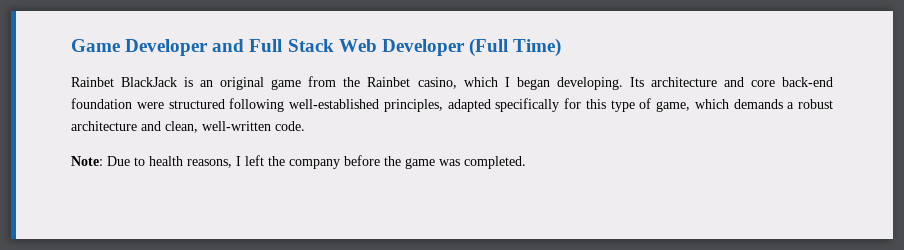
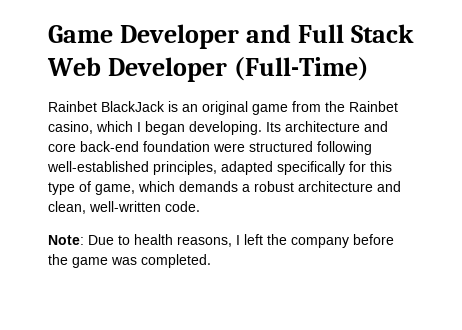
[468,38,562,57] (Full Time) -> [233,57,369,81] (Full-Time)

